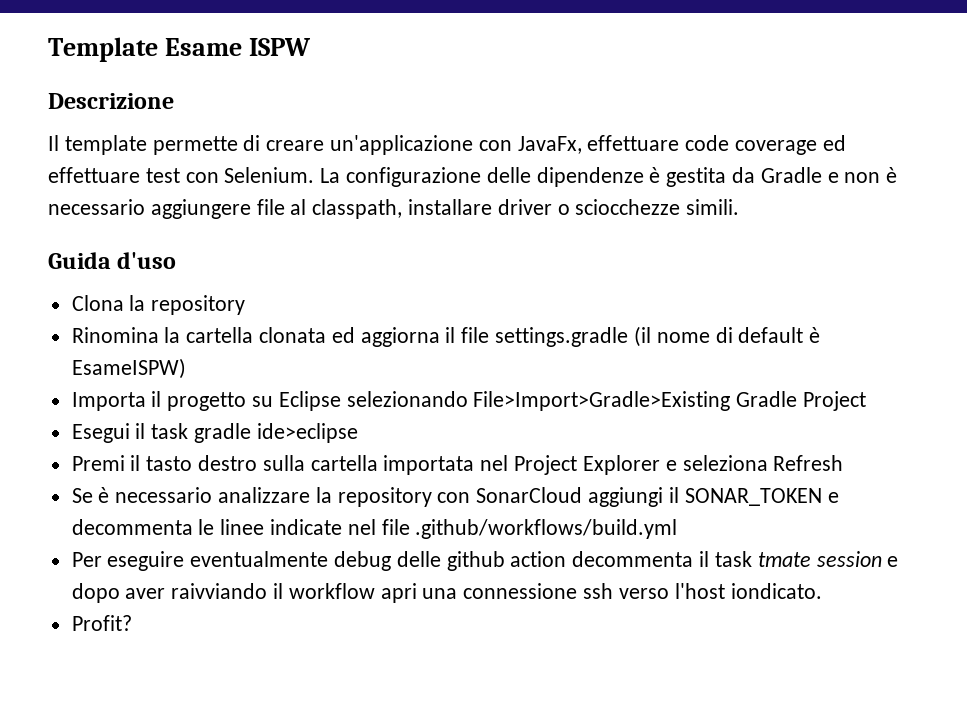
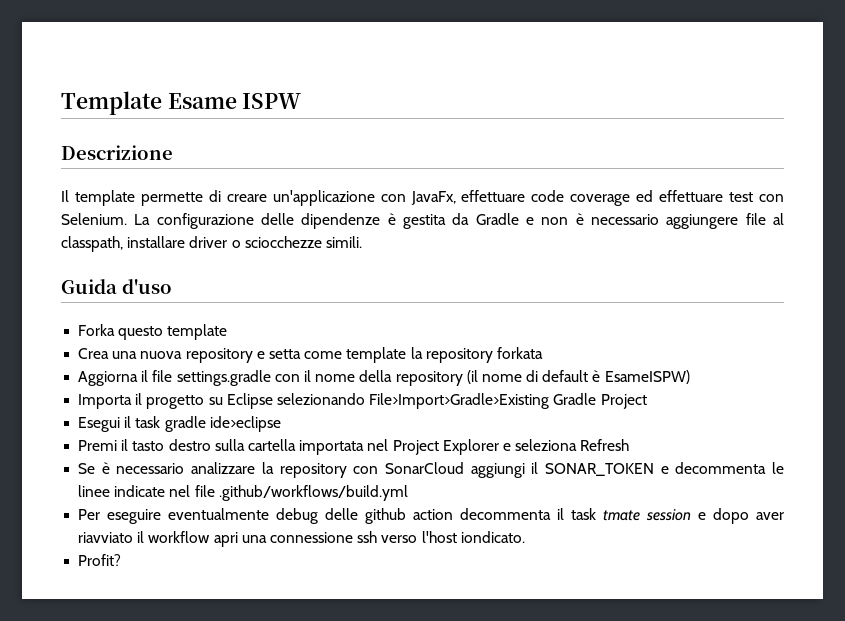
[71,295,246,315] [71,327,629,347] Clona la repository // Rinomina la cartella clonata ed aggiorna il file settings.gradle -> [78,324,228,340] [78,347,543,363] [78,370,463,386] Forka questo template // Crea una nuova repository e setta come template la repository forkata // Aggiorna il file settings.gradle con il nome della repository
[171,583,268,599] raivviando -> [78,532,134,543] riavviato

